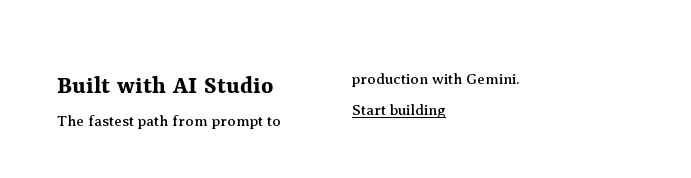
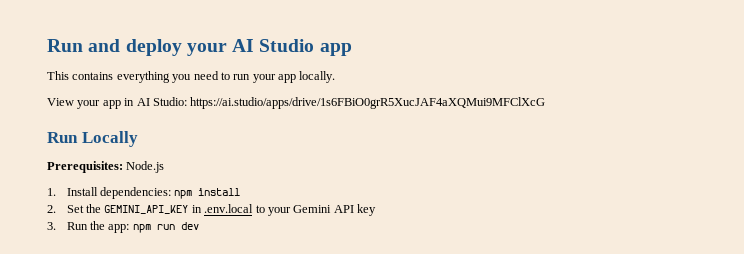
[57,76,273,93] [57,115,282,129] [352,73,521,87] [352,104,447,118] Built with AI Studio // The fastest path from prompt to production with Gemini. // Start building -> [47,39,352,56] [47,71,336,83] [47,97,546,109] [47,131,138,147] [47,161,165,173] [47,187,241,199] [47,204,377,216] [47,221,199,233] Run and deploy your AI Studio app // This contains everything you need to run your app locally. // View your app in AI Studio: https://ai.studio/apps/drive/1s6FBiO0grR5XucJAF4aXQMui9MFClXcG // Run Locally // Prerequisites: Node.js // 1. Install dependencies: npm install // 2. Set the GEMINI_API_KEY in .env.local to your Gemini API key // 3. Run the app: npm run dev

